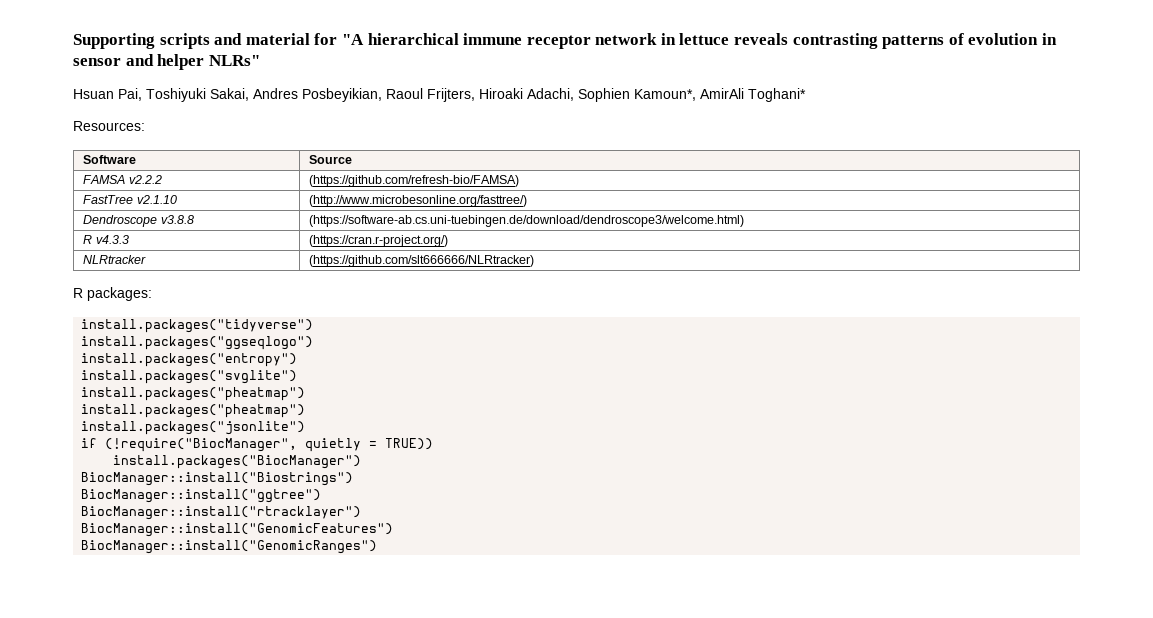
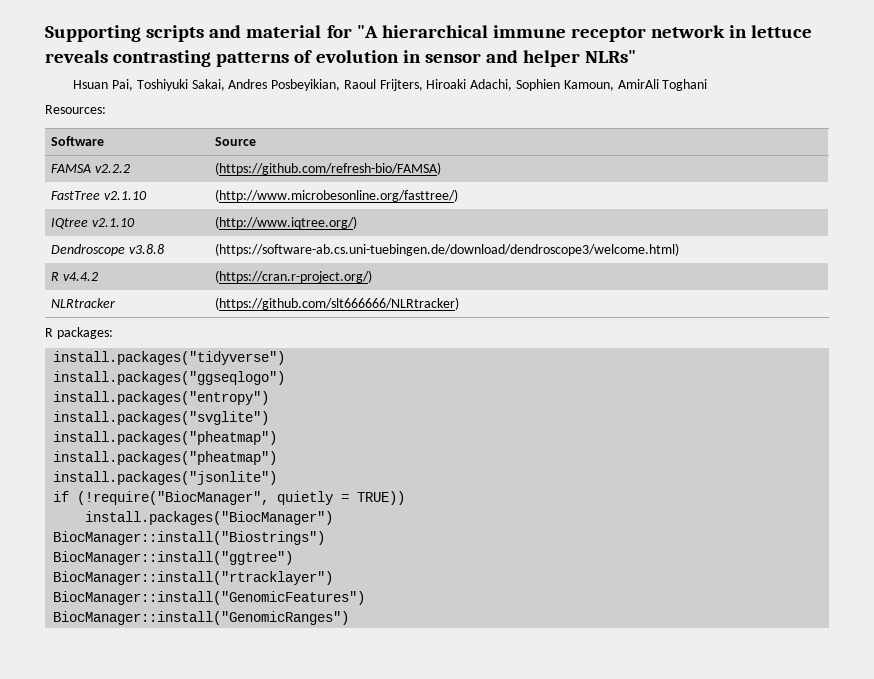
[634,88,806,102] Kamoun*, AmirAli Toghani* -> [563,79,708,91] Kamoun, AmirAli Toghani
(528, 201) none -> [51,218,136,229] [215,216,358,229] // IQtree v2.1.10 | (http://www.iqtree.org/)
[95,235,129,244] v4.3.3 -> [63,272,99,281] v4.4.2

